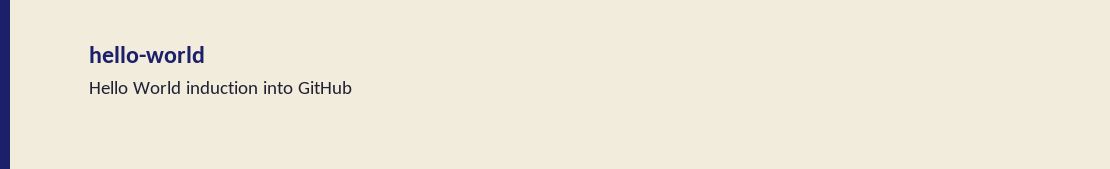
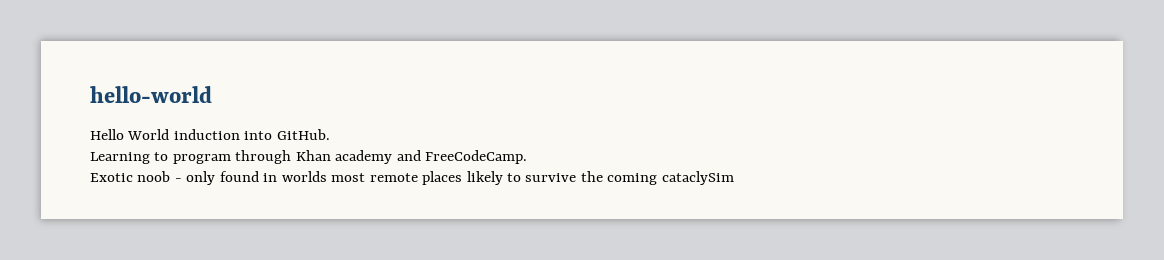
[297,81,352,94] GitHub -> [276,129,330,140] [90,150,528,164] [90,171,734,185] GitHub. // Learning to program through Khan academy and FreeCodeCamp. // Exotic noob - only found in worlds most remote places likely to survive the coming cataclySim

